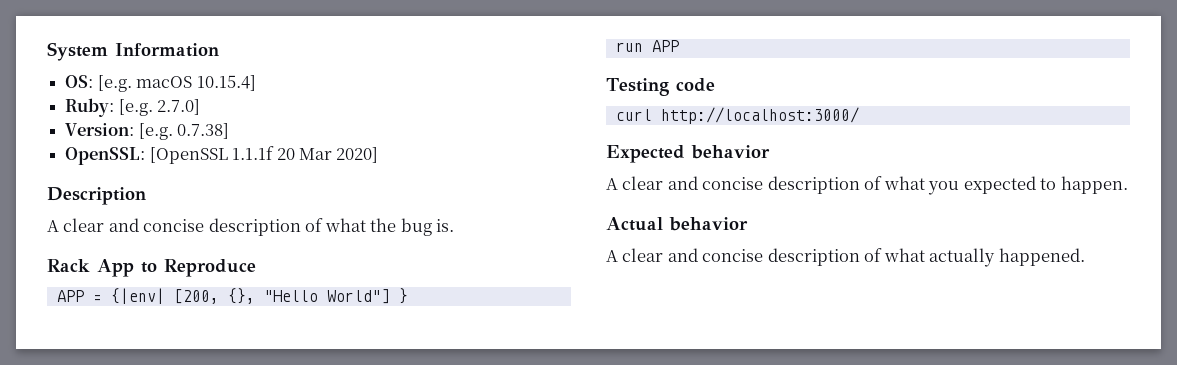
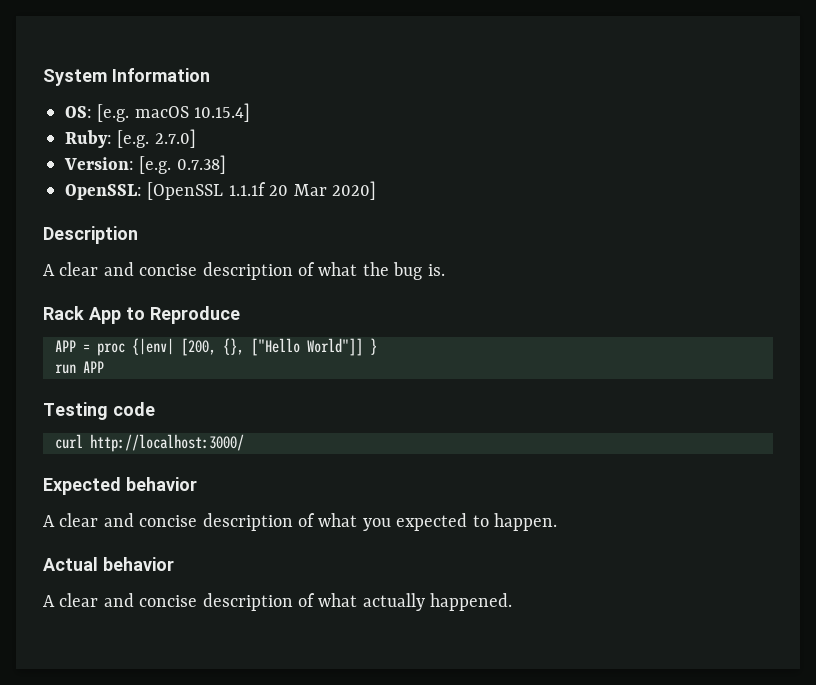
(102, 298) none -> [97,343,125,356] proc
[263,289,390,304] "Hello World"] -> [251,338,363,356] ["Hello World"]]

